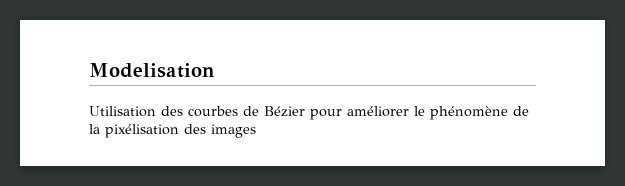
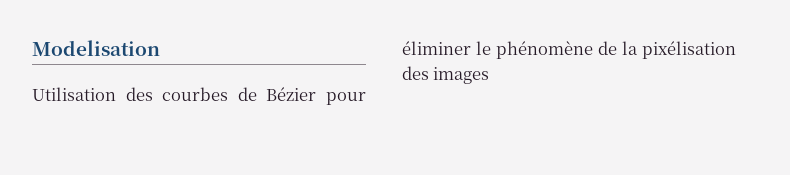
[347,106,409,117] améliorer -> [402,41,471,55] éliminer

